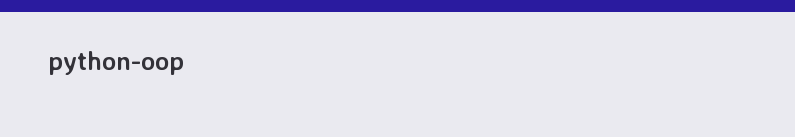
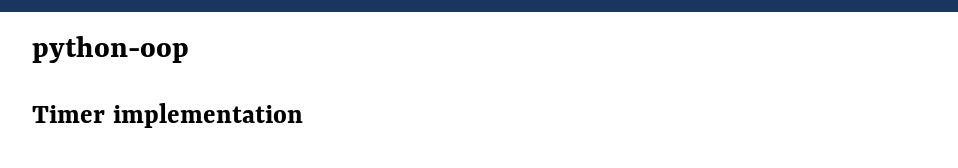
(184, 63) none -> [32,103,303,128] // Timer implementation

